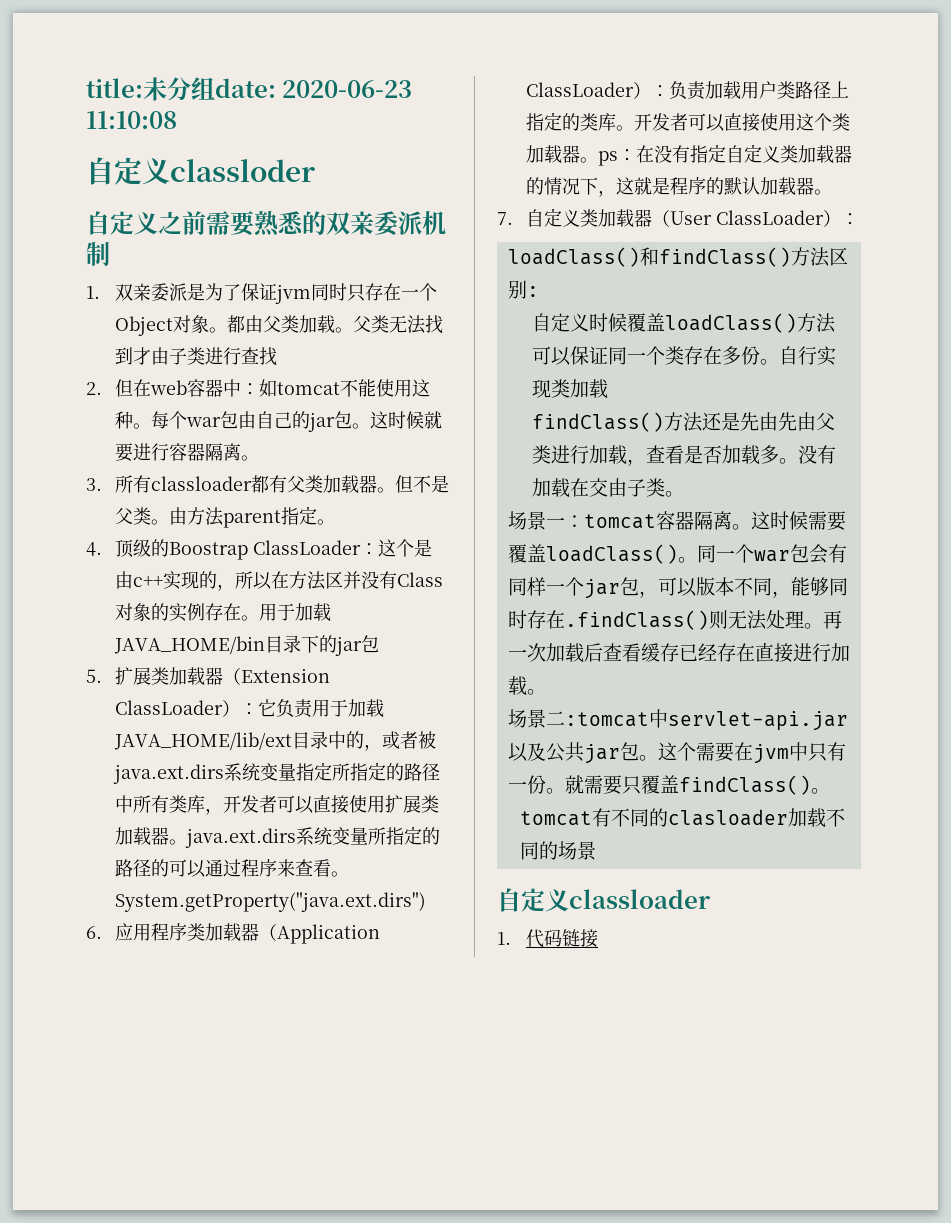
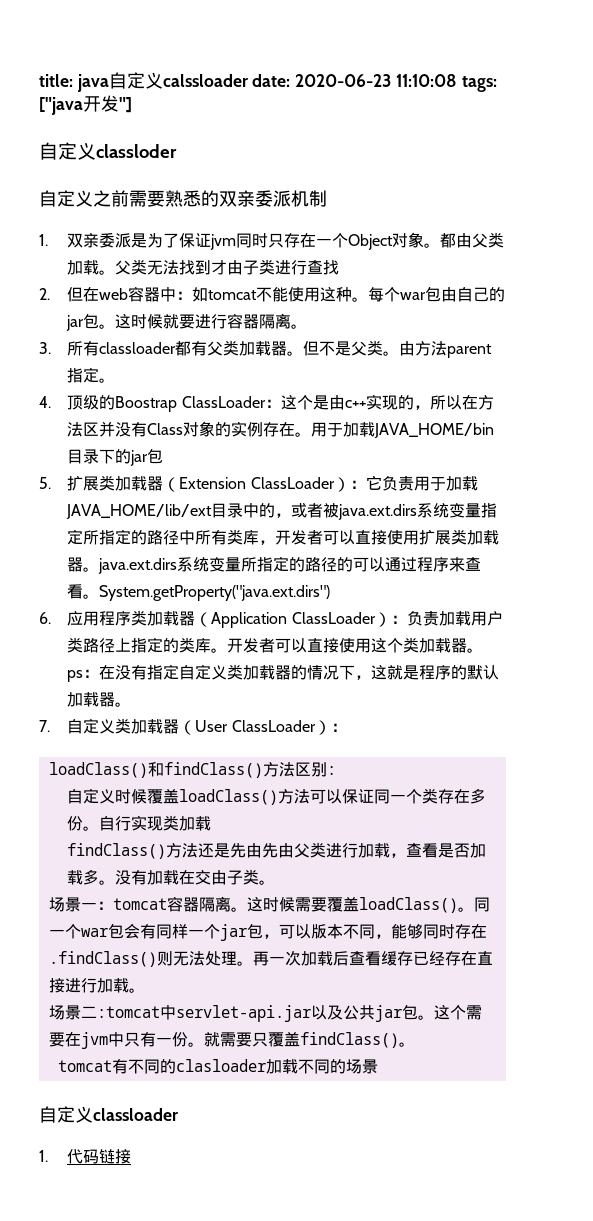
[143,77,215,101] 未分组 -> [76,72,248,92] java自定义calssloader
(177, 120) none -> [461,76,497,92] [39,95,132,115] tags: ["java开发"]

